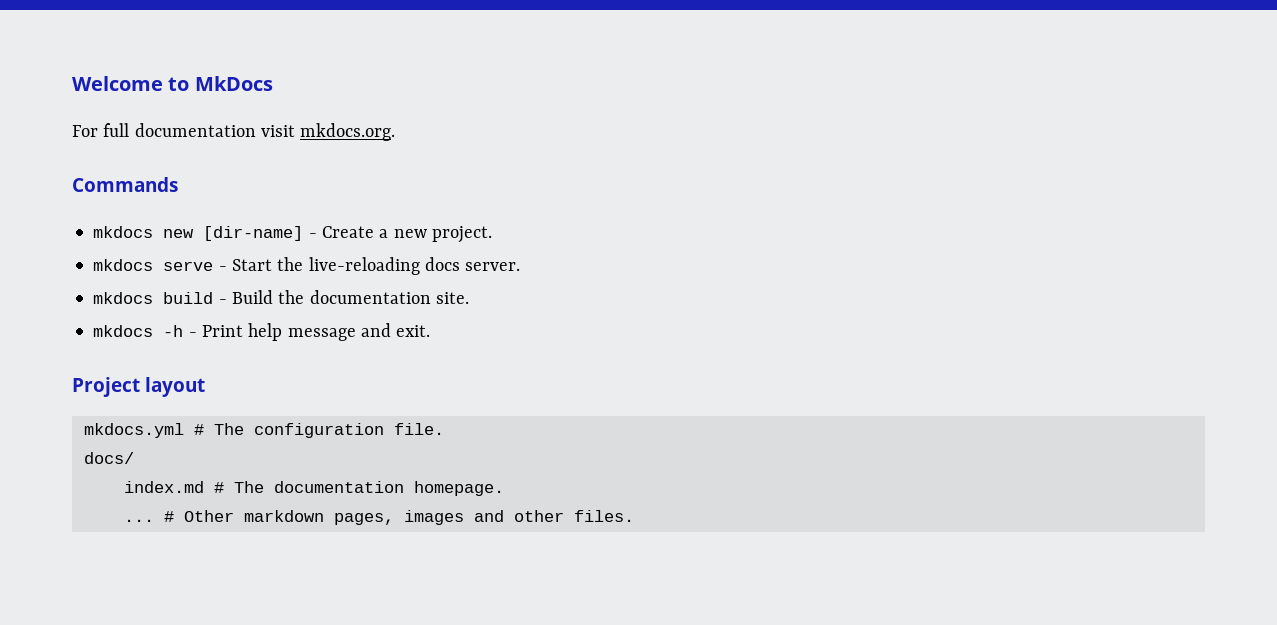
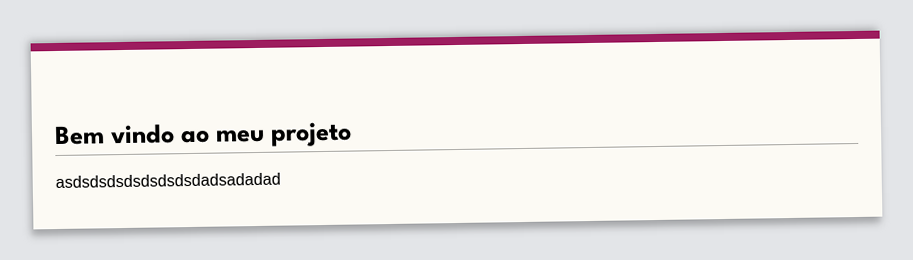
[72,76,273,91] [72,123,396,141] [72,177,178,192] [93,226,492,243] [93,257,521,275] [93,290,469,304] [93,323,431,341] [72,377,205,397] [83,423,444,438] [83,452,134,464] [123,481,504,496] [123,510,634,525] Welcome to MkDocs // For full documentation visit mkdocs.org. // Commands // mkdocs new [dir-name] - Create a new project. // mkdocs serve - Start the live-reloading docs server. // mkdocs build - Build the documentation site. // mkdocs -h - Print help message and exit. // Project layout // mkdocs.yml # The configuration file. // docs/ // index.md # The documentation homepage. // ... # Other markdown pages, images and other files. -> [54,121,353,147] [55,172,281,189] Bem vindo ao meu projeto // asdsdsdsdsdsdsdsdadsadadad

